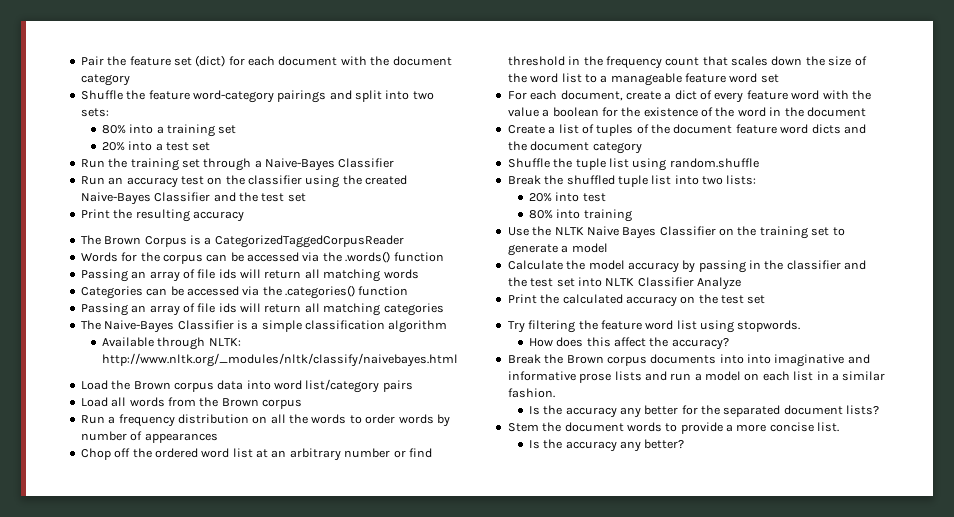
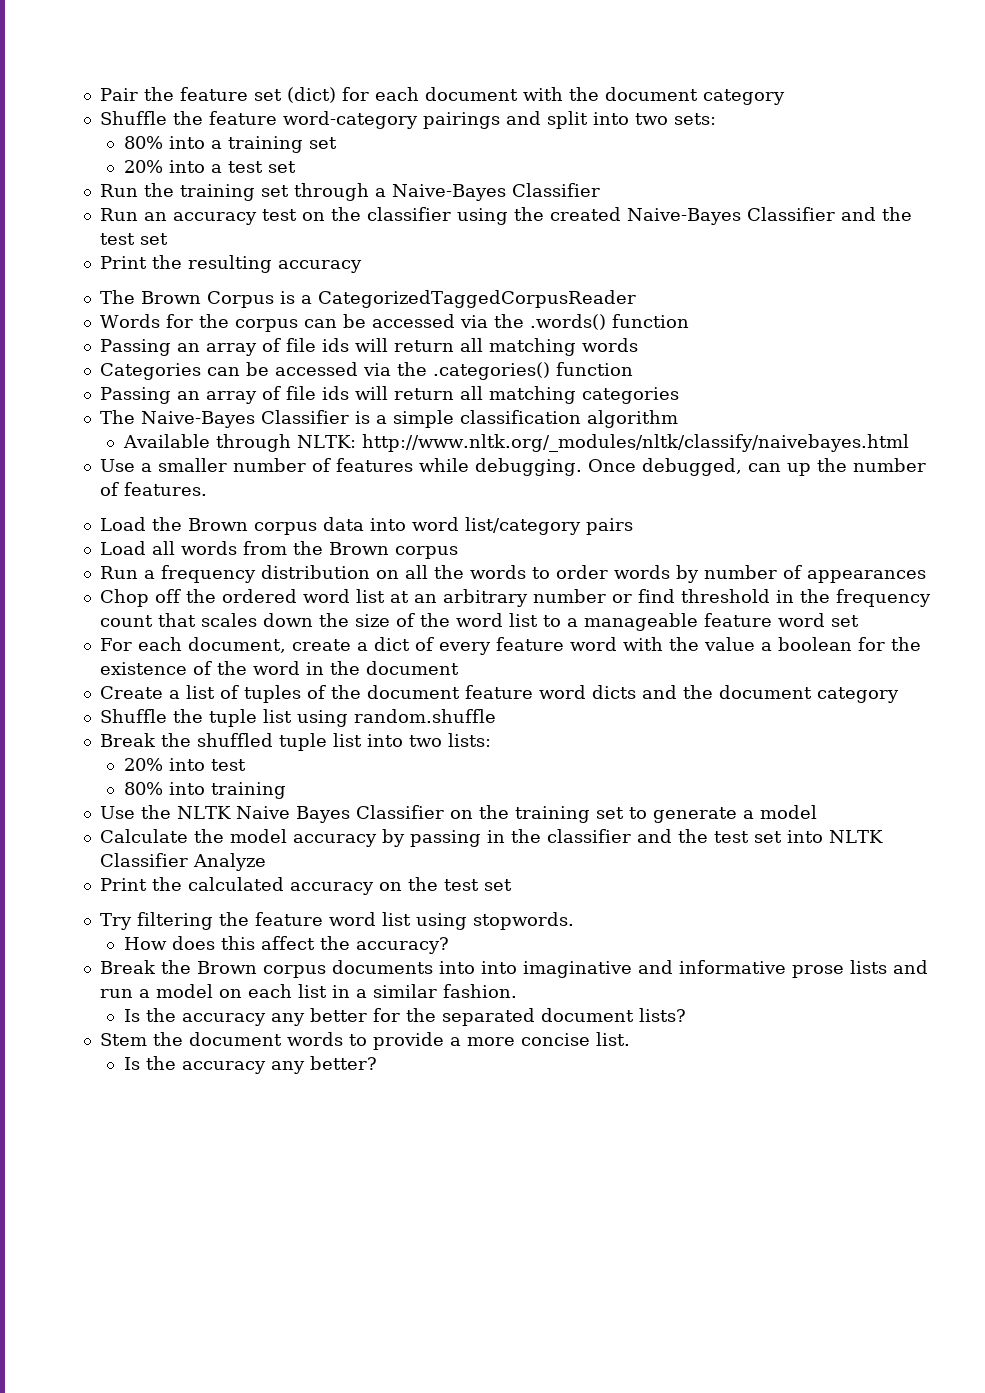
(458, 360) none -> [99,458,926,476] [99,482,207,496] // Use a smaller number of features while debugging. Once debugged, can up the number of features.

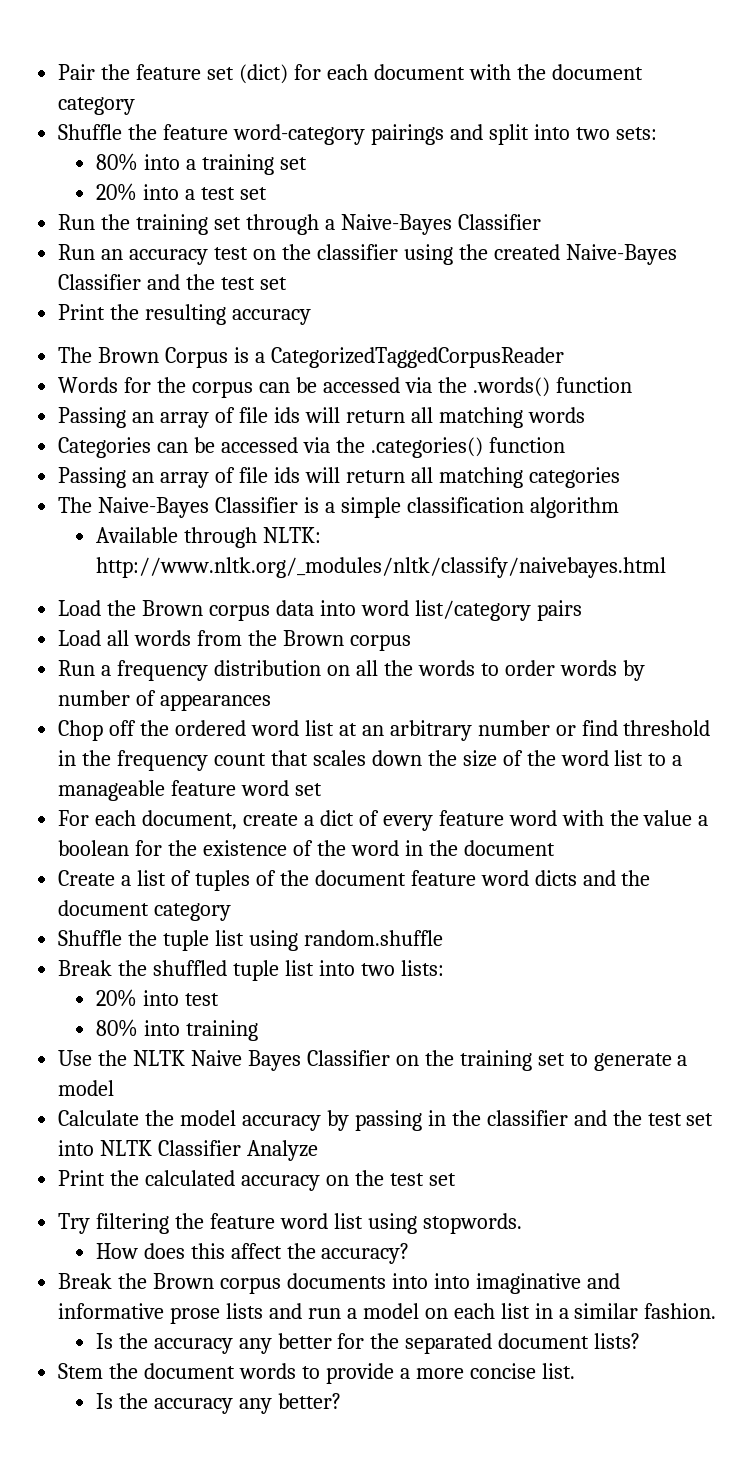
[99,458,926,476] [99,482,207,496] // Use a smaller number of features while debugging. Once debugged, can up the number of features. -> (666, 567) none

